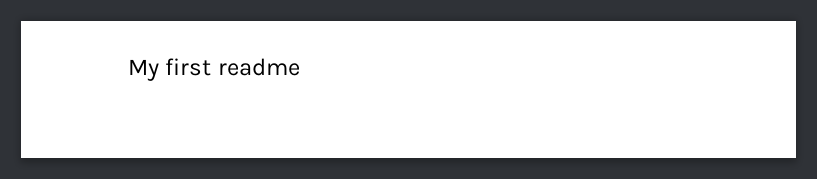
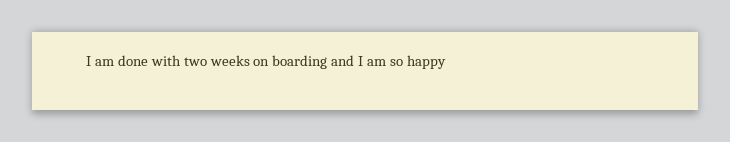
[128,58,300,81] My first readme -> [86,55,446,69] I am done with two weeks on boarding and I am so happy

